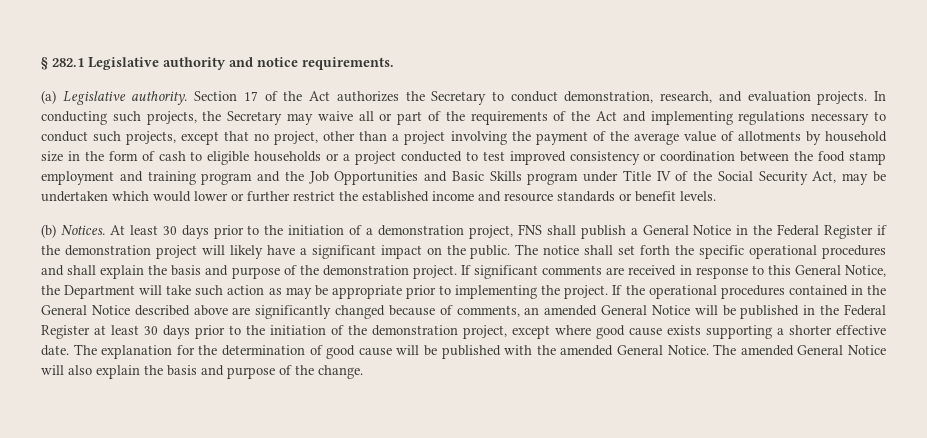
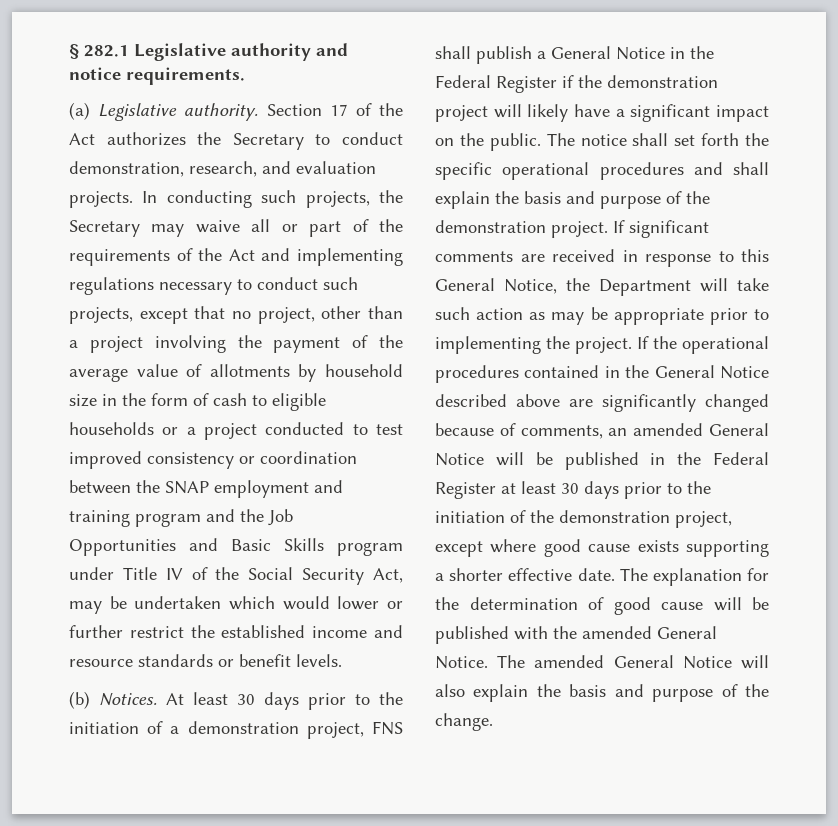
[818,151,886,165] food stamp -> [165,481,209,494] SNAP

